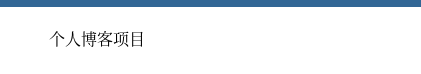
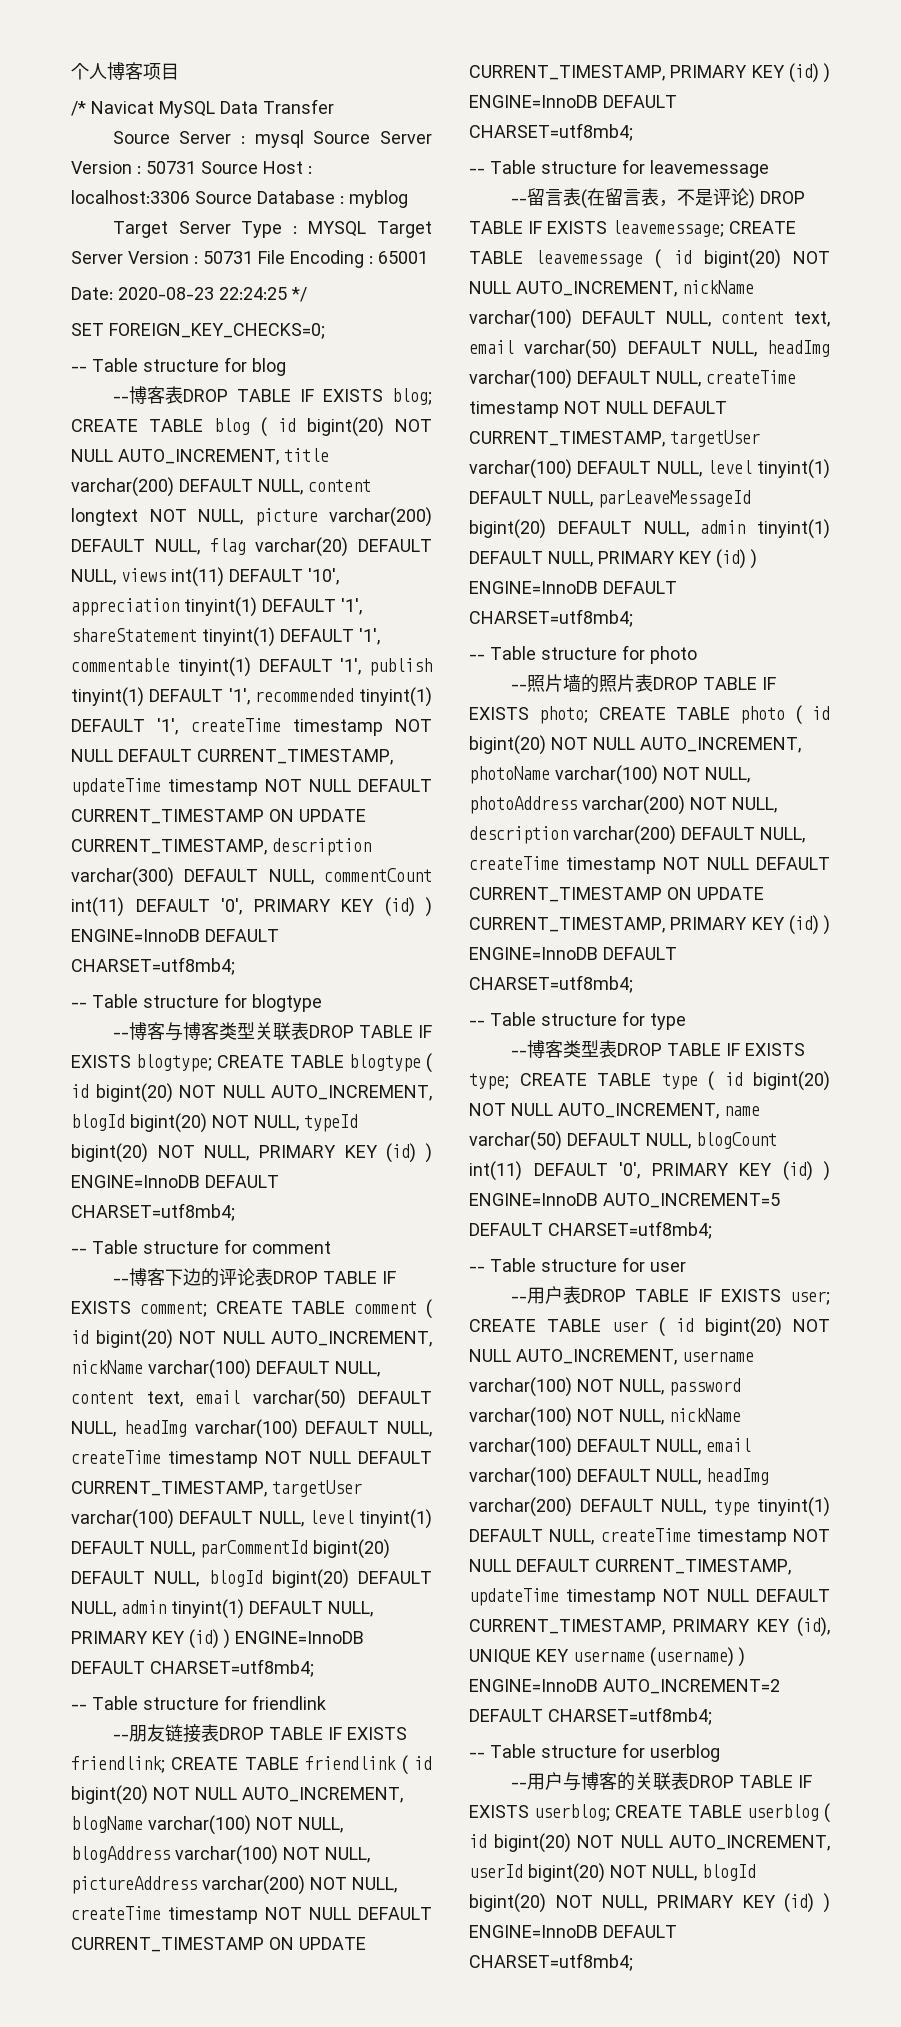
(145, 39) none -> [71,99,334,118] [112,130,433,148] [71,161,312,174] [71,190,408,208] [112,221,433,238] [71,250,428,268] [71,287,307,302] [71,323,325,339] [71,357,286,376] [112,386,433,405] [71,417,432,437] [71,448,329,465] [71,477,371,497] [71,507,432,527] [71,537,432,557] [71,567,339,587] [71,597,362,617] [71,627,380,647] [71,657,432,677] [71,687,432,707] [71,718,432,736] [71,749,393,765] [71,778,432,796] [71,809,366,824] [71,838,371,856] [71,867,432,887] [71,897,432,917] [71,929,279,942] [71,957,235,975] [71,993,322,1012] [112,1022,432,1041] [71,1053,432,1073] [71,1083,432,1103] [71,1113,358,1133] [71,1143,433,1163] [71,1175,279,1188] [71,1203,235,1221] [71,1239,331,1254] [112,1268,396,1287] [71,1299,433,1319] [71,1329,432,1349] [71,1359,380,1379] [71,1389,432,1409] [71,1419,432,1439] [71,1450,432,1468] [71,1480,362,1497] [71,1509,432,1529] [71,1539,390,1559] [71,1569,432,1589] [71,1599,373,1619] [71,1629,364,1649] [71,1659,314,1677] [71,1695,326,1710] [112,1724,407,1743] [71,1755,432,1775] [71,1785,403,1805] [71,1815,343,1835] [71,1845,370,1865] [71,1875,397,1895] [71,1906,432,1924] [71,1937,366,1952] [469,63,830,83] [469,95,677,108] [469,123,633,141] [469,159,769,178] [510,188,805,209] [469,220,796,237] [469,249,830,269] [469,280,754,297] [469,309,830,329] [469,339,830,359] [469,369,796,389] [469,401,727,418] [469,430,760,447] [469,459,830,479] [469,490,751,508] [469,519,830,539] [469,549,757,569] [469,581,677,594] [469,609,633,627] [469,645,697,664] [510,674,776,693] [469,705,830,725] [469,735,801,755] [469,765,750,785] [469,795,777,815] [469,825,805,845] [469,856,830,874] [469,887,764,902] [469,915,830,935] [469,947,677,960] [469,975,633,993] [469,1011,686,1030] [510,1040,805,1058] [469,1071,830,1091] [469,1103,760,1119] [469,1131,777,1151] [469,1161,830,1181] [469,1193,780,1208] [469,1221,712,1239] [469,1257,686,1272] [510,1286,830,1305] [469,1317,830,1337] [469,1349,754,1365] [469,1377,741,1397] [469,1407,741,1427] [469,1437,751,1457] [469,1467,769,1487] [469,1497,830,1517] [469,1528,830,1546] [469,1559,791,1575] [469,1588,830,1606] [469,1617,830,1637] [469,1647,745,1667] [469,1679,780,1694] [469,1707,712,1725] [469,1743,720,1762] [510,1772,812,1791] [469,1803,830,1823] [469,1833,830,1853] [469,1863,756,1883] [469,1893,830,1913] [469,1925,677,1938] [469,1953,633,1971] // /* Navicat MySQL Data Transfer // Source Server : mysql Source Server Version : 50731 Source Host : localhost:3306 Source Database : myblog // Target Server Type : MYSQL Target Server Version : 50731 File Encoding : 65001 // Date: 2020-08-23 22:24:25 */ // SET FOREIGN_KEY_CHECKS=0; // -- Table structure for blog // --博客表DROP TABLE IF EXISTS blog; CREATE TABLE blog ( id bigint(20) NOT NULL AUTO_INCREMENT, title varchar(200) DEFAULT NULL, content longtext NOT NULL, picture varchar(200) DEFAULT NULL, flag varchar(20) DEFAULT NULL, views int(11) DEFAULT '10', appreciation tinyint(1) DEFAULT '1', shareStatement tinyint(1) DEFAULT '1', commentable tinyint(1) DEFAULT '1', publish tinyint(1) DEFAULT '1', recommended tinyint(1) DEFAULT '1', createTime timestamp NOT NULL DEFAULT CURRENT_TIMESTAMP, updateTime timestamp NOT NULL DEFAULT CURRENT_TIMESTAMP ON UPDATE CURRENT_TIMESTAMP, description varchar(300) DEFAULT NULL, commentCount int(11) DEFAULT '0', PRIMARY KEY (id) ) ENGINE=InnoDB DEFAULT CHARSET=utf8mb4; // -- Table structure for blogtype // --博客与博客类型关联表DROP TABLE IF EXISTS blogtype; CREATE TABLE blogtype ( id bigint(20) NOT NULL AUTO_INCREMENT, blogId bigint(20) NOT NULL, typeId bigint(20) NOT NULL, PRIMARY KEY (id) ) ENGINE=InnoDB DEFAULT CHARSET=utf8mb4; // -- Table structure for comment // --博客下边的评论表DROP TABLE IF EXISTS comment; CREATE TABLE comment ( id bigint(20) NOT NULL AUTO_INCREMENT, nickName varchar(100) DEFAULT NULL, content text, email varchar(50) DEFAULT NULL, headImg varchar(100) DEFAULT NULL, createTime timestamp NOT NULL DEFAULT CURRENT_TIMESTAMP, targetUser varchar(100) DEFAULT NULL, level tinyint(1) DEFAULT NULL, parCommentId bigint(20) DEFAULT NULL, blogId bigint(20) DEFAULT NULL, admin tinyint(1) DEFAULT NULL, PRIMARY KEY (id) ) ENGINE=InnoDB DEFAULT CHARSET=utf8mb4; // -- Table structure for friendlink // --朋友链接表DROP TABLE IF EXISTS friendlink; CREATE TABLE friendlink ( id bigint(20) NOT NULL AUTO_INCREMENT, blogName varchar(100) NOT NULL, blogAddress varchar(100) NOT NULL, pictureAddress varchar(200) NOT NULL, createTime timestamp NOT NULL DEFAULT CURRENT_TIMESTAMP ON UPDATE CURRENT_TIMESTAMP, PRIMARY KEY (id) ) ENGINE=InnoDB DEFAULT CHARSET=utf8mb4; // -- Table structure for leavemessage // --留言表(在留言表，不是评论) DROP TABLE IF EXISTS leavemessage; CREATE TABLE leavemessage ( id bigint(20) NOT NULL AUTO_INCREMENT, nickName varchar(100) DEFAULT NULL, content text, email varchar(50) DEFAULT NULL, headImg varchar(100) DEFAULT NULL, createTime timestamp NOT NULL DEFAULT CURRENT_TIMESTAMP, targetUser varchar(100) DEFAULT NULL, level tinyint(1) DEFAULT NULL, parLeaveMessageId bigint(20) DEFAULT NULL, admin tinyint(1) DEFAULT NULL, PRIMARY KEY (id) ) ENGINE=InnoDB DEFAULT CHARSET=utf8mb4; // -- Table structure for photo // --照片墙的照片表DROP TABLE IF EXISTS photo; CREATE TABLE photo ( id bigint(20) NOT NULL AUTO_INCREMENT, photoName varchar(100) NOT NULL, photoAddress varchar(200) NOT NULL, description varchar(200) DEFAULT NULL, createTime timestamp NOT NULL DEFAULT CURRENT_TIMESTAMP ON UPDATE CURRENT_TIMESTAMP, PRIMARY KEY (id) ) ENGINE=InnoDB DEFAULT CHARSET=utf8mb4; // -- Table structure for type // --博客类型表DROP TABLE IF EXISTS type; CREATE TABLE type ( id bigint(20) NOT NULL AUTO_INCREMENT, name varchar(50) DEFAULT NULL, blogCount int(11) DEFAULT '0', PRIMARY KEY (id) ) ENGINE=InnoDB AUTO_INCREMENT=5 DEFAULT CHARSET=utf8mb4; // -- Table structure for user // --用户表DROP TABLE IF EXISTS user; CREATE TABLE user ( id bigint(20) NOT NULL AUTO_INCREMENT, username varchar(100) NOT NULL, password varchar(100) NOT NULL, nickName varchar(100) DEFAULT NULL, email varchar(100) DEFAULT NULL, headImg varchar(200) DEFAULT NULL, type tinyint(1) DEFAULT NULL, createTime timestamp NOT NULL DEFAULT CURRENT_TIMESTAMP, updateTime timestamp NOT NULL DEFAULT CURRENT_TIMESTAMP, PRIMARY KEY (id), UNIQUE KEY username (username) ) ENGINE=InnoDB AUTO_INCREMENT=2 DEFAULT CHARSET=utf8mb4; // -- Table structure for userblog // --用户与博客的关联表DROP TABLE IF EXISTS userblog; CREATE TABLE userblog ( id bigint(20) NOT NULL AUTO_INCREMENT, userId bigint(20) NOT NULL, blogId bigint(20) NOT NULL, PRIMARY KEY (id) ) ENGINE=InnoDB DEFAULT CHARSET=utf8mb4;

